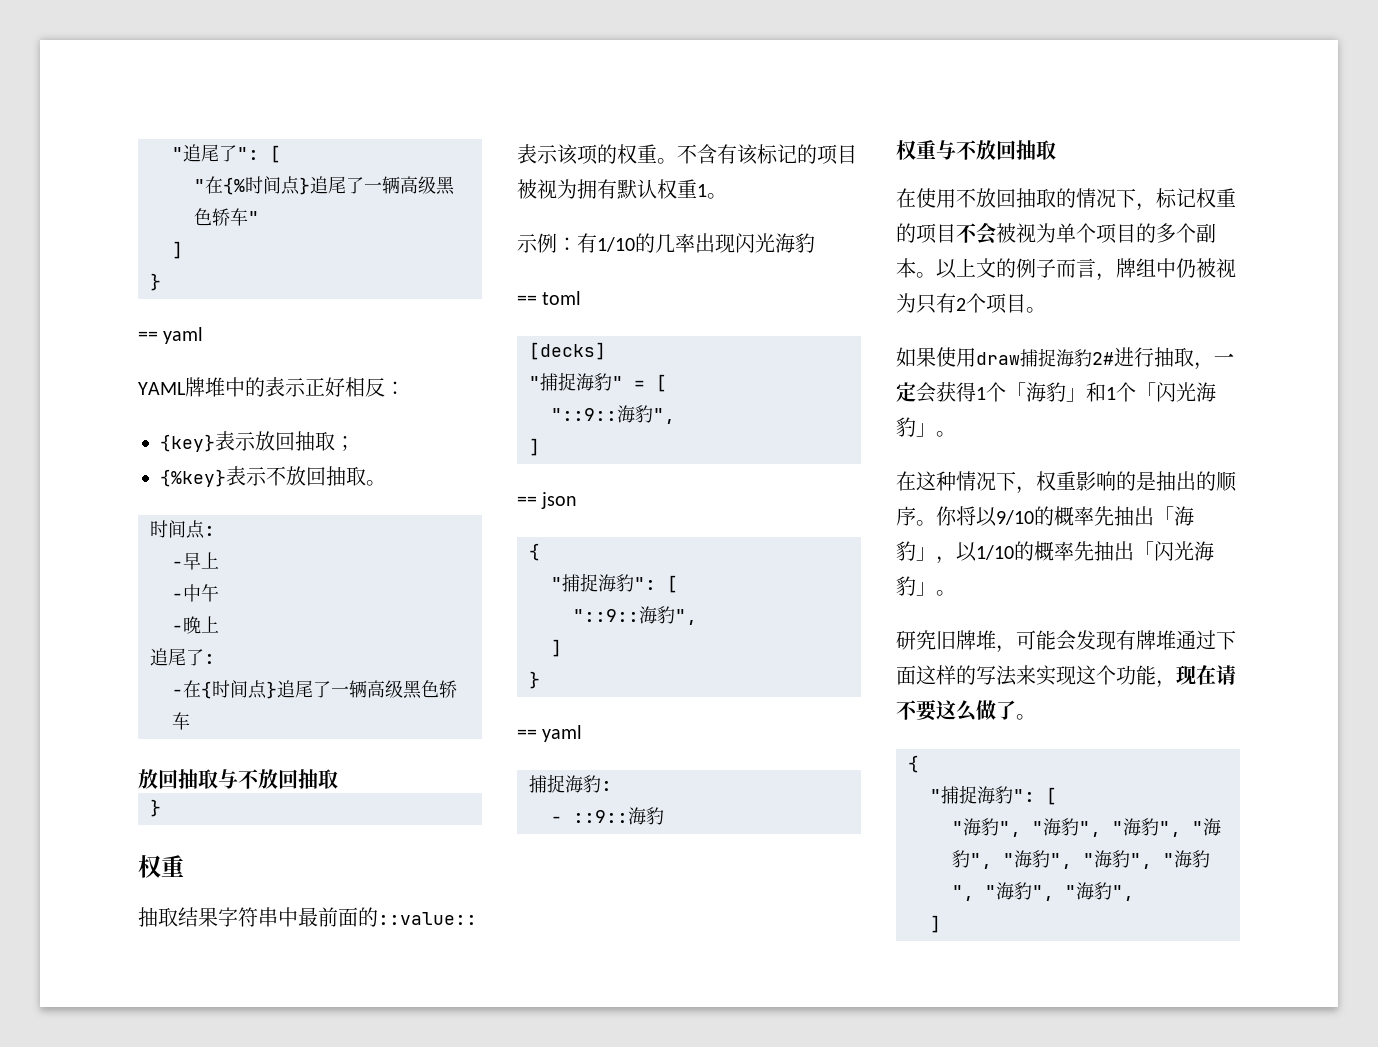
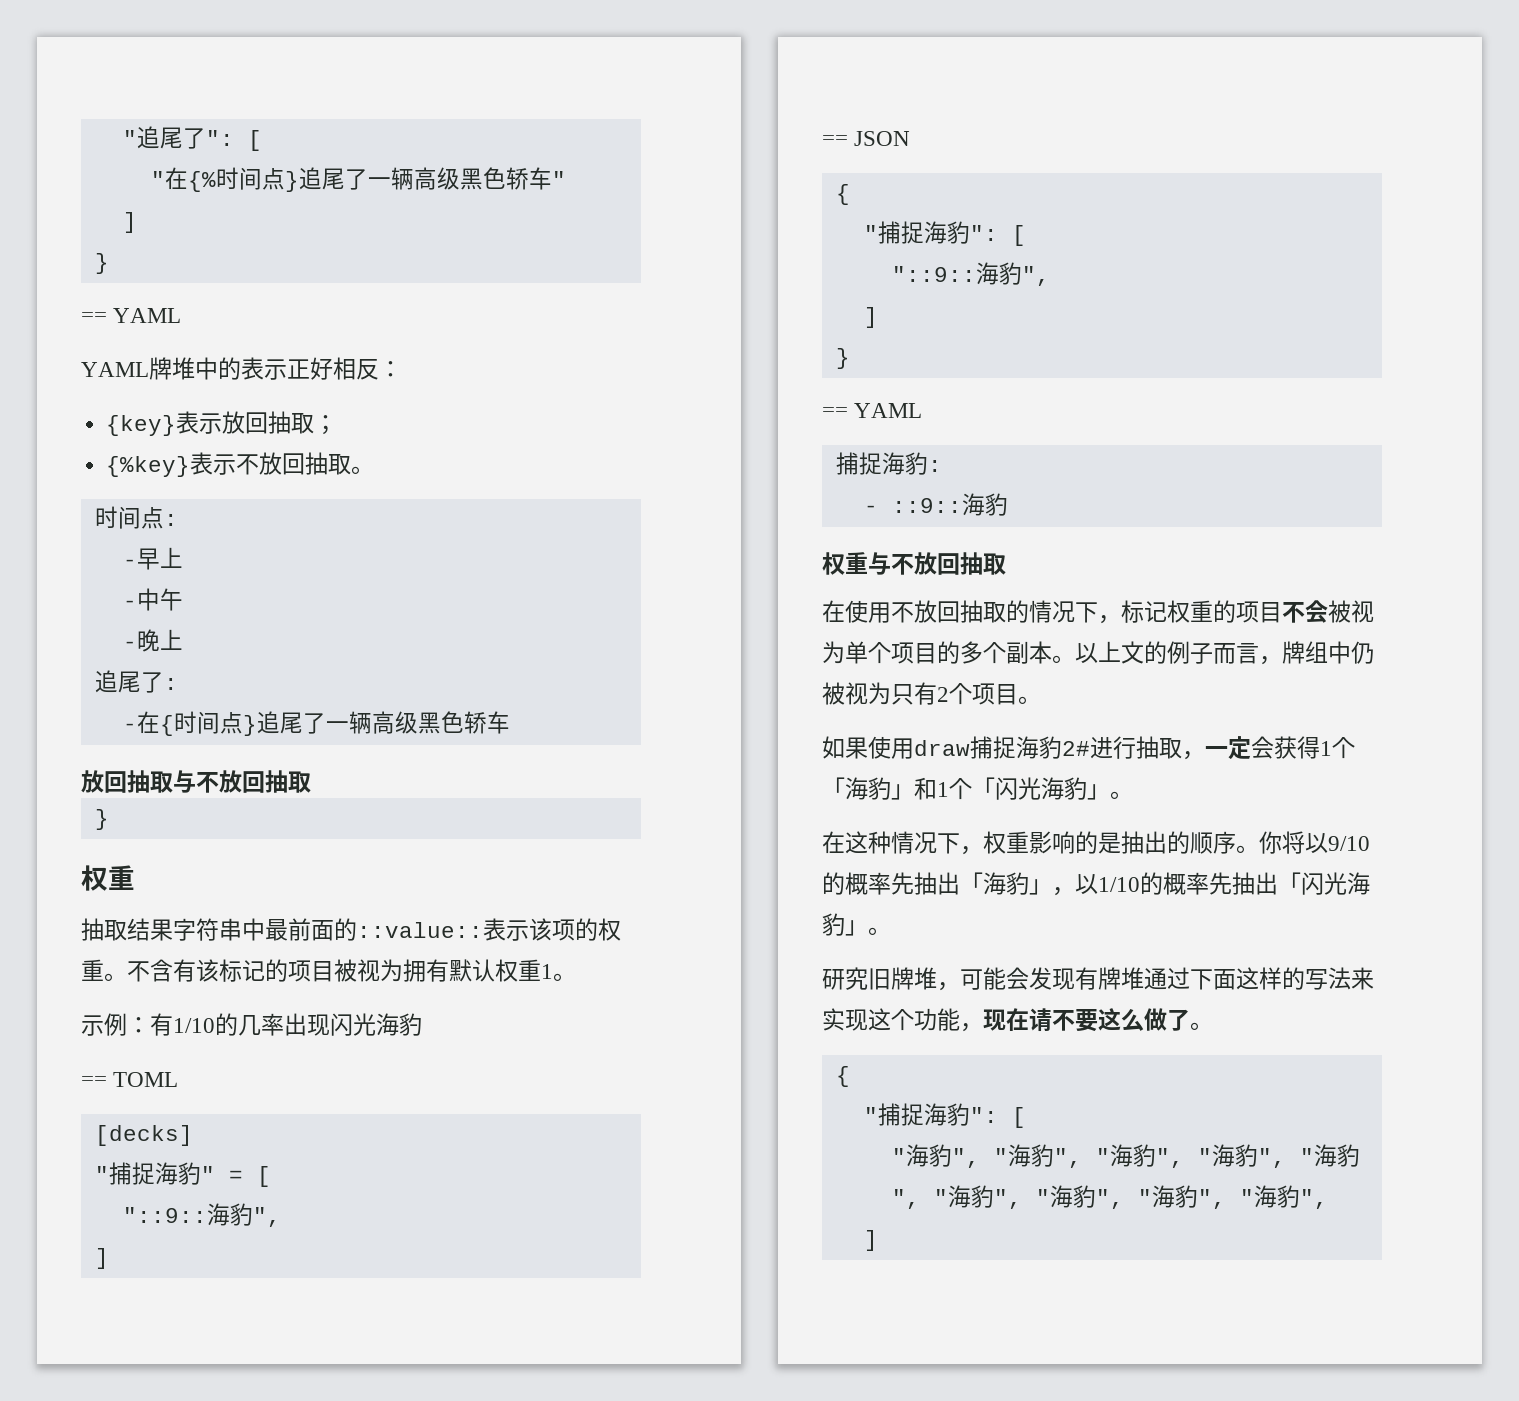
[163,327,204,344] yaml -> [113,308,182,323] YAML
[542,291,582,305] toml -> [113,1072,179,1087] TOML
[541,492,578,509] json -> [854,131,911,146] JSON
[542,725,583,742] yaml -> [854,403,923,418] YAML

